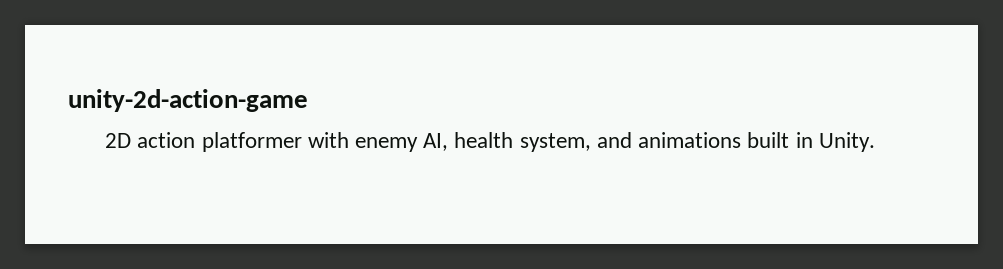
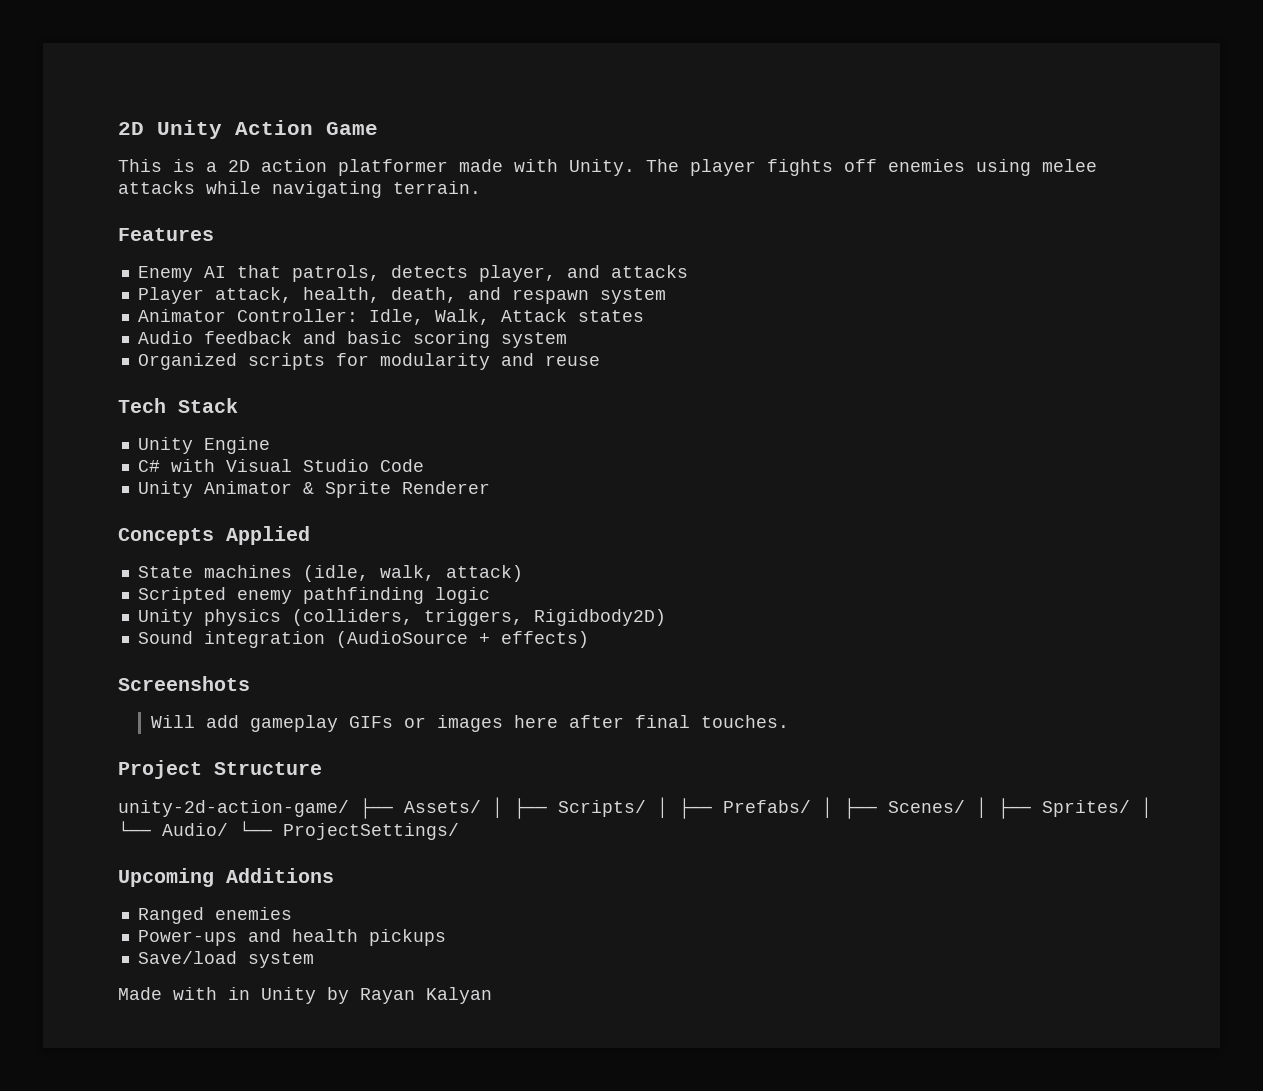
[68,89,308,112] [105,132,875,152] unity-2d-action-game // 2D action platformer with enemy AI, health system, and animations built in Unity. -> [118,120,378,139] [118,159,1097,176] [118,181,481,198] [118,228,214,241] [137,265,688,282] [137,287,666,304] [137,309,644,325] [137,331,567,348] [137,353,600,370] [118,398,238,413] [137,437,270,454] [137,459,424,472] [137,481,490,498] [118,526,310,545] [137,565,523,582] [137,587,490,604] [137,609,666,626] [137,631,589,648] [118,676,250,691] [150,715,789,732] [118,760,322,779] [118,797,1152,819] [118,821,459,840] [118,868,334,887] [137,907,292,924] [137,929,446,946] [137,951,314,968] [118,987,492,1004] 2D Unity Action Game // This is a 2D action platformer made with Unity. The player fights off enemies using melee attacks while navigating terrain. // Features // Enemy AI that patrols, detects player, and attacks // Player attack, health, death, and respawn system // Animator Controller: Idle, Walk, Attack states // Audio feedback and basic scoring system // Organized scripts for modularity and reuse // Tech Stack // Unity Engine // C# with Visual Studio Code // Unity Animator & Sprite Renderer // Concepts Applied // State machines (idle, walk, attack) // Scripted enemy pathfinding logic // Unity physics (colliders, triggers, Rigidbody2D) // Sound integration (AudioSource + effects) // Screenshots // Will add gameplay GIFs or images here after final touches. // Project Structure // unity-2d-action-game/ ├── Assets/ │ ├── Scripts/ │ ├── Prefabs/ │ ├── Scenes/ │ ├── Sprites/ │ └── Audio/ └── ProjectSettings/ // Upcoming Additions // Ranged enemies // Power-ups and health pickups // Save/load system // Made with in Unity by Rayan Kalyan

